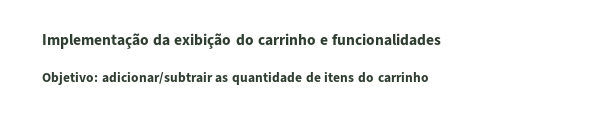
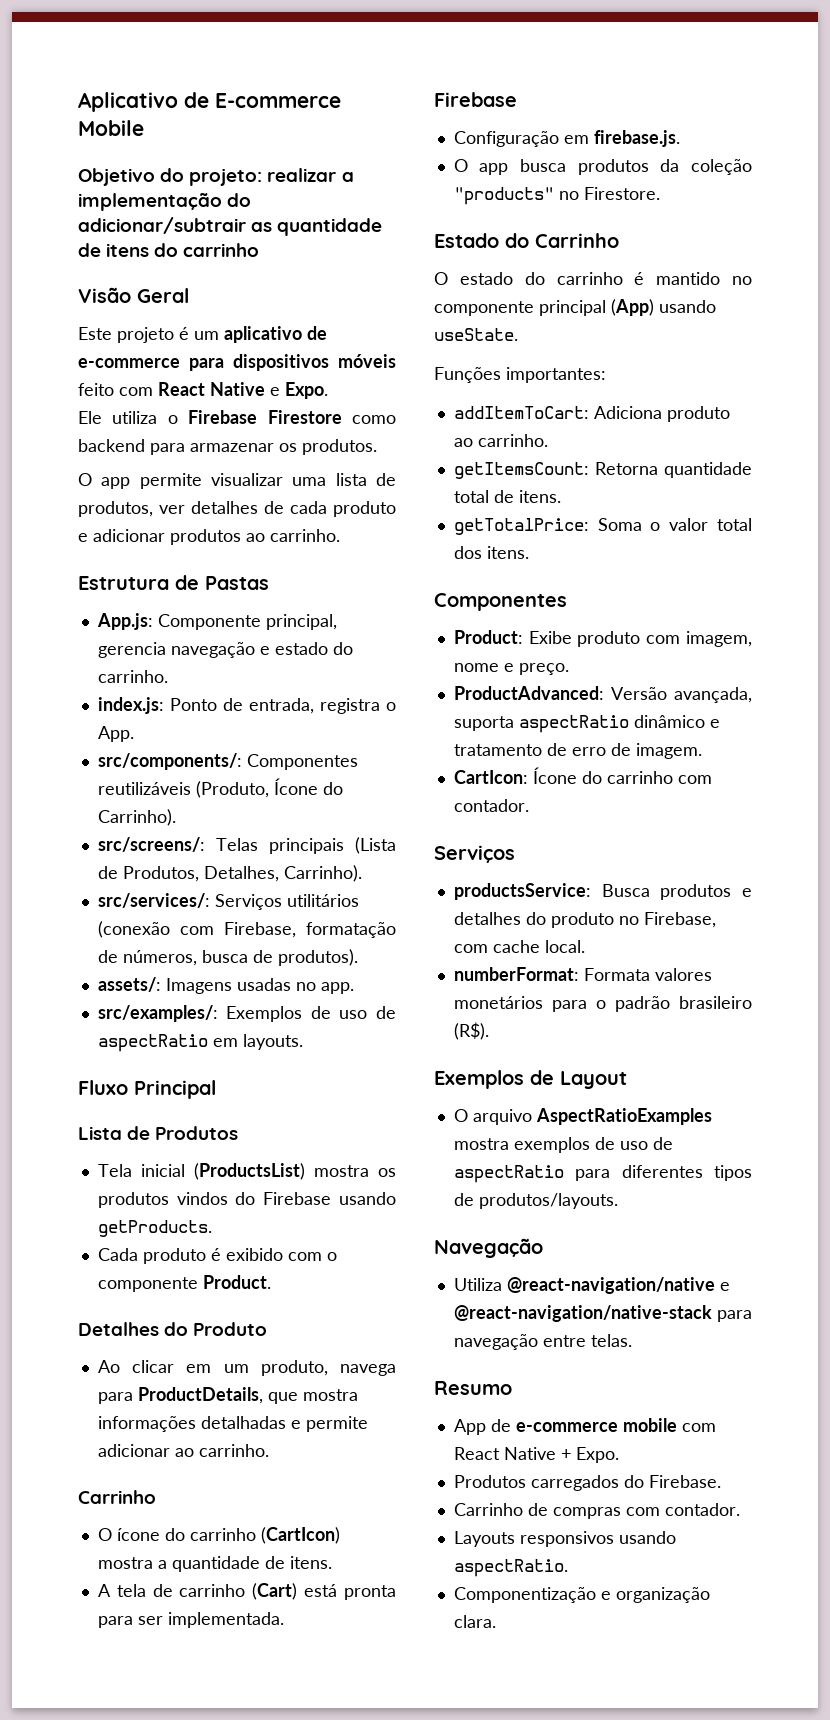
[42,33,442,49] [42,71,98,85] Implementação da exibição do carrinho e funcionalidades // Objetivo: -> [78,92,341,112] [78,120,144,136] [78,168,354,186] [78,193,252,211] Aplicativo de E-commerce Mobile // Objetivo do projeto: realizar a implementação do
(429, 77) none -> [78,287,189,303] [78,326,327,343] [78,354,396,371] [78,382,328,399] [78,410,396,424] [78,439,377,455] [78,473,396,489] [78,501,396,517] [78,529,340,545] [78,575,269,590] [96,613,337,630] [97,642,353,658] [97,670,168,683] [97,697,396,714] [97,726,134,742] [97,753,358,770] [97,778,343,798] [97,809,176,826] [97,837,396,854] [97,865,362,882] [97,893,359,910] [97,921,396,938] [97,949,358,966] [97,977,354,994] [97,1005,397,1022] [97,1034,303,1052] [78,1080,216,1099] [78,1126,239,1140] [97,1163,396,1180] [97,1192,396,1208] [97,1220,212,1237] [97,1248,337,1264] [97,1275,271,1292] [78,1322,268,1336] [97,1360,396,1376] [97,1387,358,1404] [97,1416,368,1432] [97,1444,269,1457] [78,1490,156,1504] [97,1527,340,1544] [97,1556,332,1572] [97,1583,396,1600] [97,1612,284,1628] [434,92,517,107] [453,130,680,147] [453,159,752,175] [453,187,660,205] [434,233,619,248] [434,272,752,285] [434,299,716,316] [434,328,518,341] [434,367,606,383] [453,406,730,422] [453,434,548,447] [453,462,752,479] [453,490,561,503] [453,518,752,535] [453,546,529,559] [434,593,567,611] [453,630,752,647] [453,663,569,675] [453,686,752,703] [453,715,720,733] [453,743,702,759] [453,767,712,784] [453,799,529,812] [434,845,515,863] [453,883,752,900] [453,912,716,928] [453,940,585,953] [453,967,712,981] [453,996,752,1012] [453,1022,489,1040] [434,1070,627,1089] [453,1108,712,1125] [453,1137,673,1153] [453,1165,752,1183] [453,1193,618,1209] [434,1238,543,1258] [453,1277,730,1294] [453,1305,752,1322] [453,1334,632,1350] [434,1381,512,1395] [453,1418,716,1435] [453,1447,619,1463] [453,1475,721,1491] [453,1503,740,1519] [453,1531,676,1547] [453,1559,568,1577] [453,1587,710,1603] [453,1615,496,1628] // Visão Geral // Este projeto é um aplicativo de e-commerce para dispositivos móveis feito com React Native e Expo. // Ele utiliza o Firebase Firestore como backend para armazenar os produtos. // O app permite visualizar uma lista de produtos, ver detalhes de cada produto e adicionar produtos ao carrinho. // Estrutura de Pastas // App.js: Componente principal, gerencia navegação e estado do carrinho. // index.js: Ponto de entrada, registra o App. // src/components/: Componentes reutilizáveis (Produto, Ícone do Carrinho). // src/screens/: Telas principais (Lista de Produtos, Detalhes, Carrinho). // src/services/: Serviços utilitários (conexão com Firebase, formatação de números, busca de produtos). // assets/: Imagens usadas no app. // src/examples/: Exemplos de uso de aspectRatio em layouts. // Fluxo Principal // Lista de Produtos // Tela inicial (ProductsList) mostra os produtos vindos do Firebase usando getProducts. // Cada produto é exibido com o componente Product. // Detalhes do Produto // Ao clicar em um produto, navega para ProductDetails, que mostra informações detalhadas e permite adicionar ao carrinho. // Carrinho // O ícone do carrinho (CartIcon) mostra a quantidade de itens. // A tela de carrinho (Cart) está pronta para ser implementada. // Firebase // Configuração em firebase.js. // O app busca produtos da coleção "products" no Firestore. // Estado do Carrinho // O estado do carrinho é mantido no componente principal (App) usando useState. // Funções importantes: // addItemToCart: Adiciona produto ao carrinho. // getItemsCount: Retorna quantidade total de itens. // getTotalPrice: Soma o valor total dos itens. // Componentes // Product: Exibe produto com imagem, nome e preço. // ProductAdvanced: Versão avançada, suporta aspectRatio dinâmico e tratamento de erro de imagem. // CartIcon: Ícone do carrinho com contador. // Serviços // productsService: Busca produtos e detalhes do produto no Firebase, com cache local. // numberFormat: Formata valores monetários para o padrão brasileiro (R$). // Exemplos de Layout // O arquivo AspectRatioExamples mostra exemplos de uso de aspectRatio para diferentes tipos de produtos/layouts. // Navegação // Utiliza @react-navigation/native e @react-navigation/native-stack para navegação entre telas. // Resumo // App de e-commerce mobile com React Native + Expo. // Produtos carregados do Firebase. // Carrinho de compras com contador. // Layouts responsivos usando aspectRatio. // Componentização e organização clara.

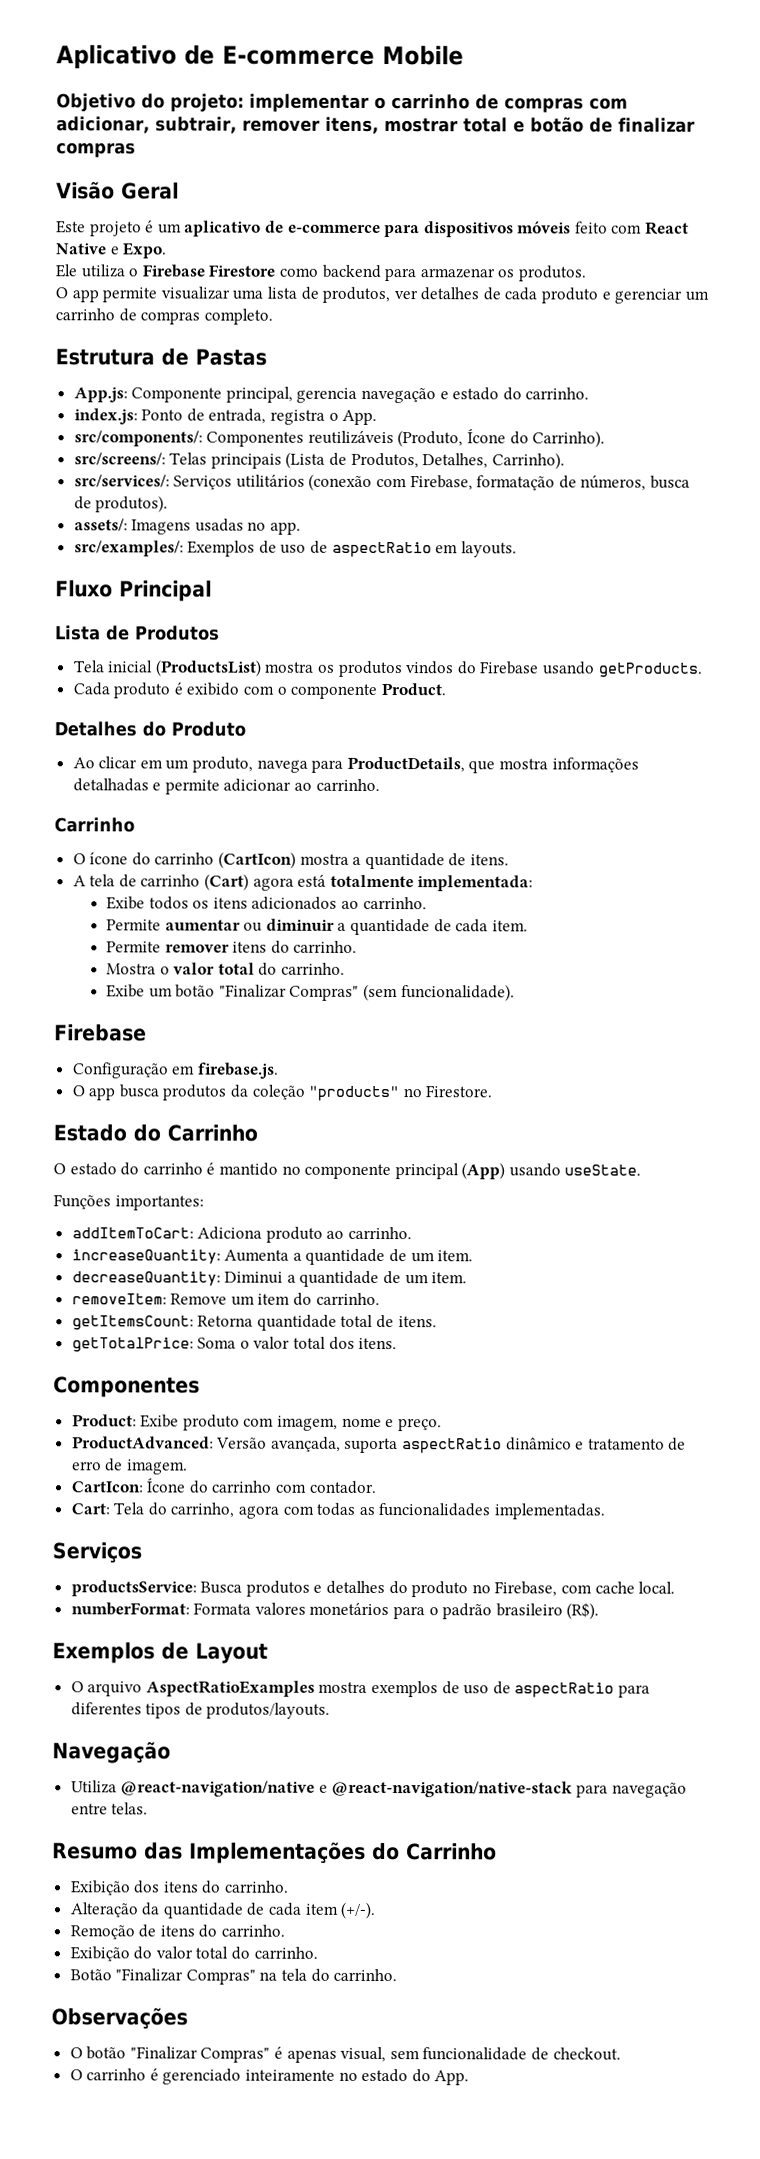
[267,168,354,182] [78,193,252,211] [78,217,383,236] [78,243,260,257] realizar a implementação do adicionar/subtrair as quantidade de itens do carrinho -> [249,93,628,113] [56,116,695,134] [56,142,136,158] implementar o carrinho de compras com adicionar, subtrair, remover itens, mostrar total e botão de finalizar compras
[93,529,340,545] adicionar produtos ao carrinho. -> [614,288,709,304] [55,308,273,325] gerenciar um carrinho de compras completo.
[304,1584,396,1600] [97,1612,284,1628] está pronta para ser implementada. -> [252,874,534,892] [106,896,427,910] [106,918,528,936] [106,940,358,954] [106,962,345,976] [106,983,515,1002] agora está totalmente implementada: // Exibe todos os itens adicionados ao carrinho. // Permite aumentar ou diminuir a quantidade de cada item. // Permite remover itens do carrinho. // Mostra o valor total do carrinho. // Exibe um botão "Finalizar Compras" (sem funcionalidade).
(548, 440) none -> [71,1248,474,1266] [71,1270,468,1287] [71,1292,380,1306] // increaseQuantity: Aumenta a quantidade de um item. // decreaseQuantity: Diminui a quantidade de um item. // removeItem: Remove um item do carrinho.
(529, 805) none -> [70,1502,606,1520] // Cart: Tela do carrinho, agora com todas as funcionalidades implementadas.
[453,1418,716,1435] [453,1447,619,1463] [453,1475,721,1491] [453,1503,740,1519] [453,1531,676,1547] [453,1559,568,1577] [453,1587,710,1603] [453,1615,496,1628] // App de e-commerce mobile com React Native + Expo. // Produtos carregados do Firebase. // Carrinho de compras com contador. // Layouts responsivos usando aspectRatio. // Componentização e organização clara. -> [144,1841,497,1864] [70,1880,290,1896] [69,1901,376,1919] [69,1924,286,1940] [69,1946,318,1962] [69,1968,398,1985] [51,2007,188,2030] [69,2046,621,2063] [69,2068,470,2086] das Implementações do Carrinho // Exibição dos itens do carrinho. // Alteração da quantidade de cada item (+/-). // Remoção de itens do carrinho. // Exibição do valor total do carrinho. // Botão "Finalizar Compras" na tela do carrinho. // Observações // O botão "Finalizar Compras" é apenas visual, sem funcionalidade de checkout. // O carrinho é gerenciado inteiramente no estado do App.

